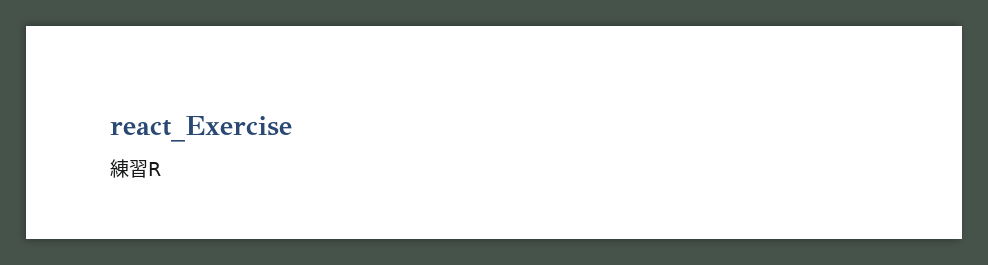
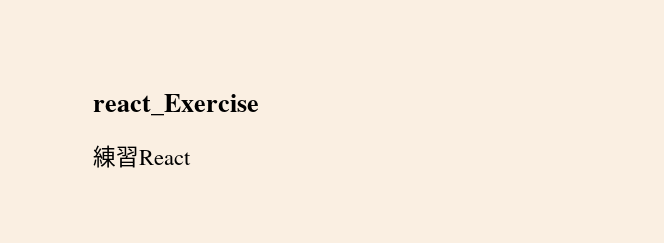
[148,162,161,176] R -> [139,150,191,165] React

